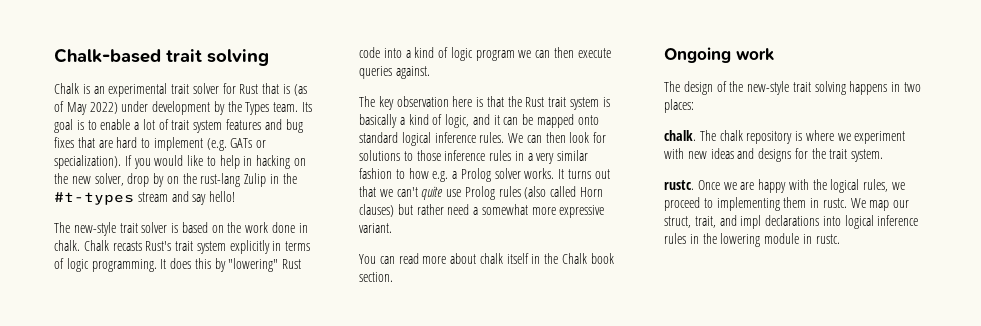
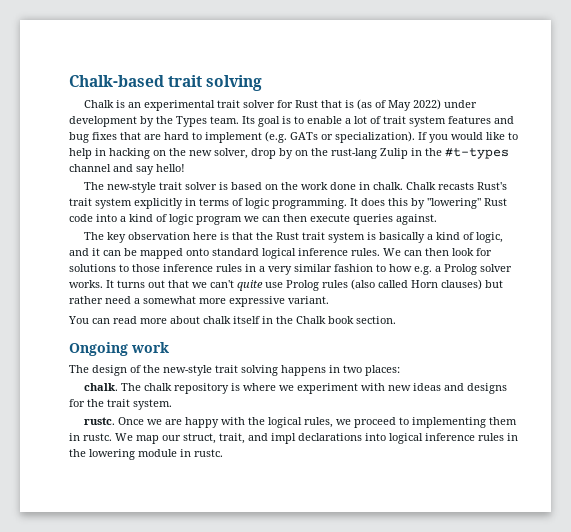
[137,192,168,202] stream -> [69,164,111,172] channel

